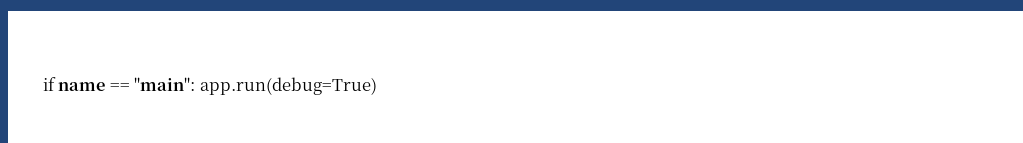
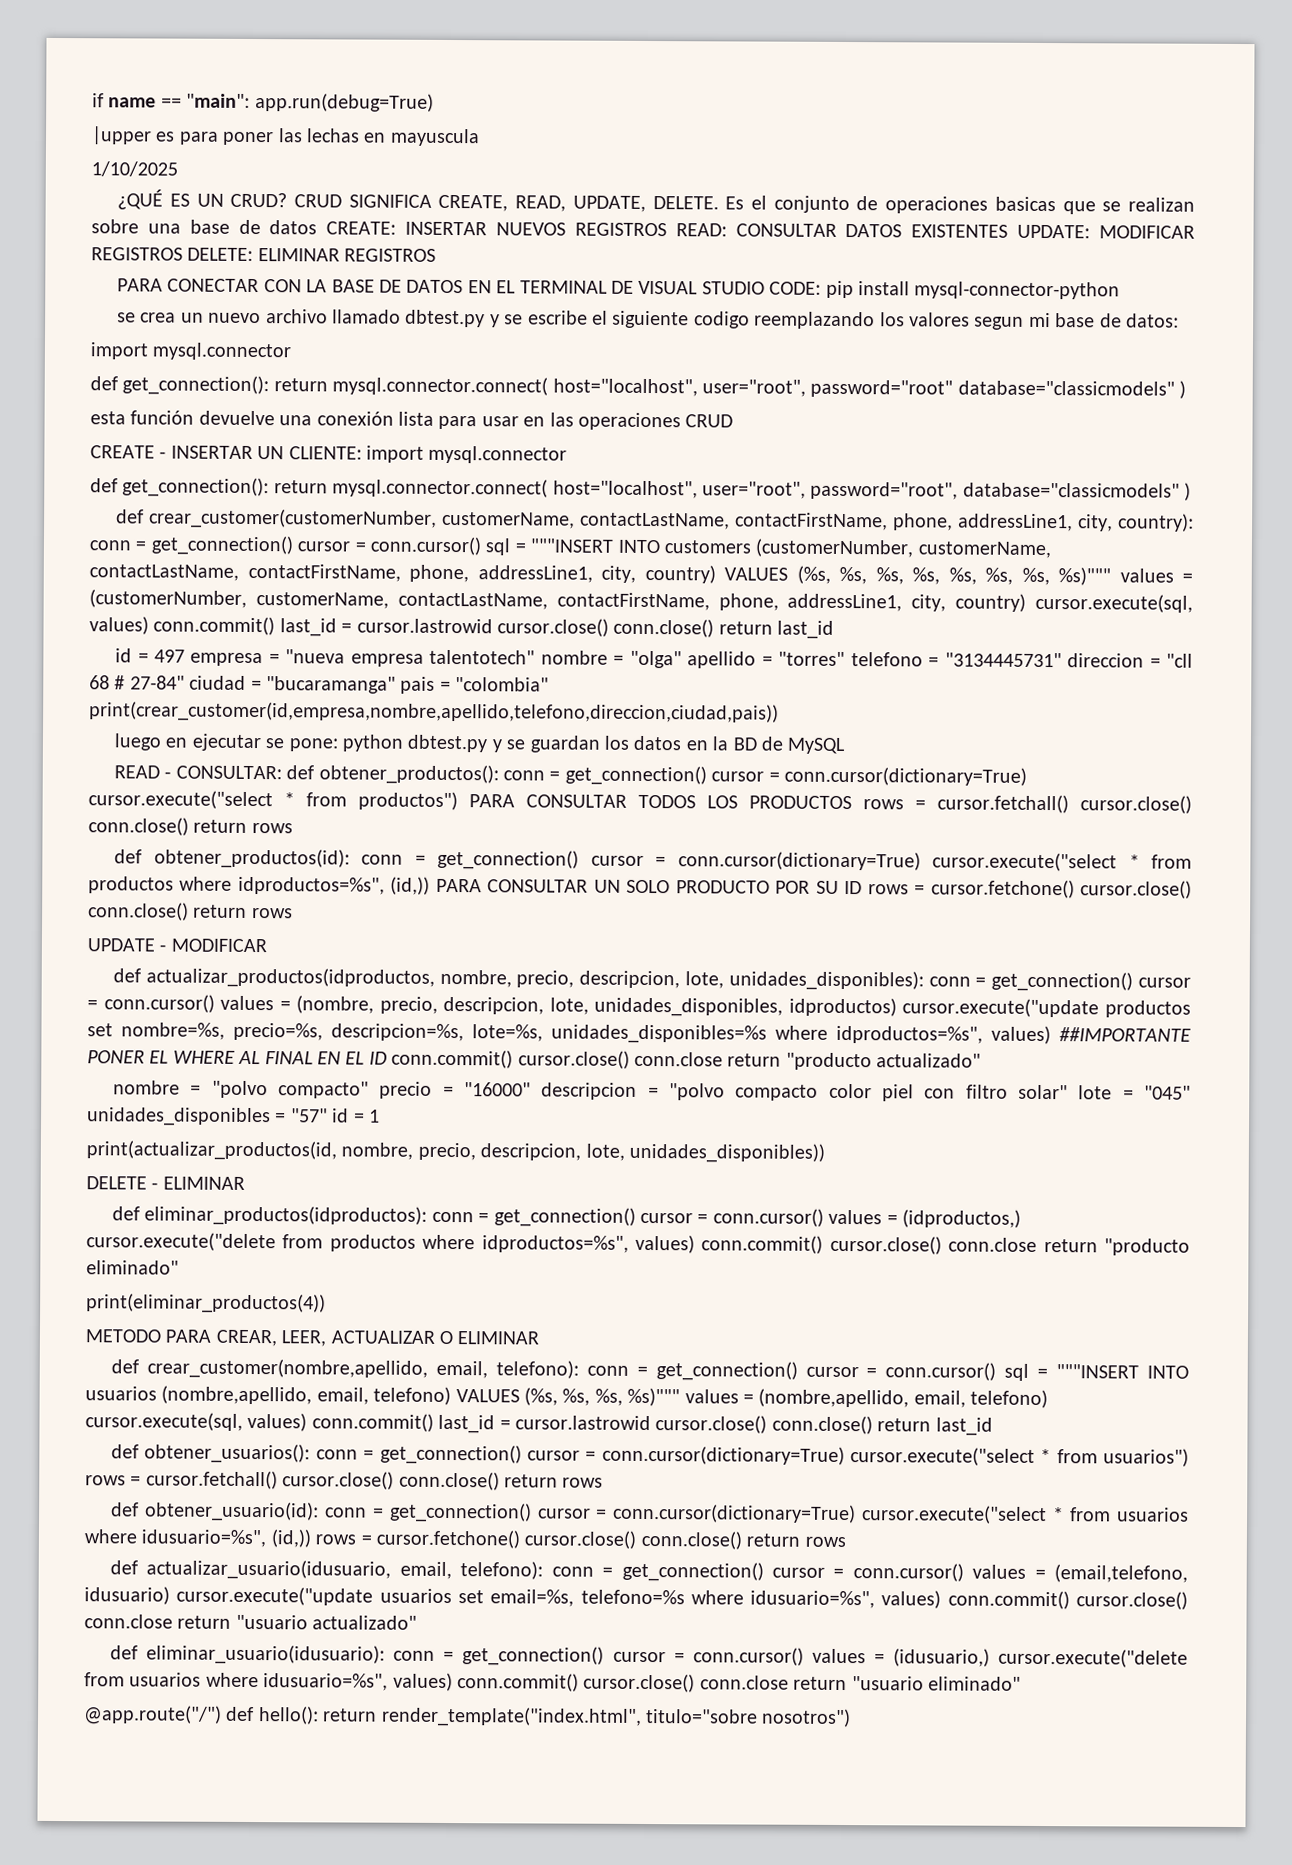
(377, 86) none -> [91,126,480,147] [91,161,178,177] [117,189,1195,215] [91,219,1195,239] [91,247,437,262] [117,278,1121,300] [117,309,1180,330] [90,342,292,361] [90,375,1187,399] [90,410,734,431] [90,445,568,464] [90,477,1192,501] [116,508,1194,532] [89,535,1051,559] [89,563,1193,586] [89,589,1193,613] [89,616,835,639] [115,648,1193,669] [89,675,550,694] [89,701,779,724] [114,733,846,755] [114,764,1028,786] [88,790,1192,814] [88,817,293,836] [114,848,1192,872] [88,876,1193,899] [88,902,293,921] [87,938,267,953] [113,967,1191,992] [87,994,1191,1018] [87,1022,1191,1045] [87,1049,982,1071] [113,1080,1191,1102] [87,1107,380,1127] [86,1140,825,1163] [86,1176,245,1190] [112,1205,1022,1228] [86,1232,1190,1256] [86,1260,179,1275] [86,1293,326,1314] [85,1329,540,1347] [111,1358,1190,1381] [85,1385,1049,1409] [85,1412,993,1436] [111,1443,1189,1467] [85,1470,604,1491] [111,1501,1189,1525] [84,1529,846,1550] [110,1559,1189,1583] [84,1586,1188,1610] [84,1614,418,1630] [110,1644,1188,1668] [84,1672,1021,1693] [83,1705,852,1728] // |upper es para poner las lechas en mayuscula // 1/10/2025 // ¿QUÉ ES UN CRUD? CRUD SIGNIFICA CREATE, READ, UPDATE, DELETE. Es el conjunto de operaciones basicas que se realizan sobre una base de datos CREATE: INSERTAR NUEVOS REGISTROS READ: CONSULTAR DATOS EXISTENTES UPDATE: MODIFICAR REGISTROS DELETE: ELIMINAR REGISTROS // PARA CONECTAR CON LA BASE DE DATOS EN EL TERMINAL DE VISUAL STUDIO CODE: pip install mysql-connector-python // se crea un nuevo archivo llamado dbtest.py y se escribe el siguiente codigo reemplazando los valores segun mi base de datos: // import mysql.connector // def get_connection(): return mysql.connector.connect( host="localhost", user="root", password="root" database="classicmodels" ) // esta función devuelve una conexión lista para usar en las operaciones CRUD // CREATE - INSERTAR UN CLIENTE: import mysql.connector // def get_connection(): return mysql.connector.connect( host="localhost", user="root", password="root", database="classicmodels" ) // def crear_customer(customerNumber, customerName, contactLastName, contactFirstName, phone, addressLine1, city, country): conn = get_connection() cursor = conn.cursor() sql = """INSERT INTO customers (customerNumber, customerName, contactLastName, contactFirstName, phone, addressLine1, city, country) VALUES (%s, %s, %s, %s, %s, %s, %s, %s)""" values = (customerNumber, customerName, contactLastName, contactFirstName, phone, addressLine1, city, country) cursor.execute(sql, values) conn.commit() last_id = cursor.lastrowid cursor.close() conn.close() return last_id // id = 497 empresa = "nueva empresa talentotech" nombre = "olga" apellido = "torres" telefono = "3134445731" direccion = "cll 68 # 27-84" ciudad = "bucaramanga" pais = "colombia" print(crear_customer(id,empresa,nombre,apellido,telefono,direccion,ciudad,pais)) // luego en ejecutar se pone: python dbtest.py y se guardan los datos en la BD de MySQL // READ - CONSULTAR: def obtener_productos(): conn = get_connection() cursor = conn.cursor(dictionary=True) cursor.execute("select * from productos") PARA CONSULTAR TODOS LOS PRODUCTOS rows = cursor.fetchall() cursor.close() conn.close() return rows // def obtener_productos(id): conn = get_connection() cursor = conn.cursor(dictionary=True) cursor.execute("select * from productos where idproductos=%s", (id,)) PARA CONSULTAR UN SOLO PRODUCTO POR SU ID rows = cursor.fetchone() cursor.close() conn.close() return rows // UPDATE - MODIFICAR // def actualizar_productos(idproductos, nombre, precio, descripcion, lote, unidades_disponibles): conn = get_connection() cursor = conn.cursor() values = (nombre, precio, descripcion, lote, unidades_disponibles, idproductos) cursor.execute("update productos set nombre=%s, precio=%s, descripcion=%s, lote=%s, unidades_disponibles=%s where idproductos=%s", values) ##IMPORTANTE PONER EL WHERE AL FINAL EN EL ID conn.commit() cursor.close() conn.close return "producto actualizado" // nombre = "polvo compacto" precio = "16000" descripcion = "polvo compacto color piel con filtro solar" lote = "045" unidades_disponibles = "57" id = 1 // print(actualizar_productos(id, nombre, precio, descripcion, lote, unidades_disponibles)) // DELETE - ELIMINAR // def eliminar_productos(idproductos): conn = get_connection() cursor = conn.cursor() values = (idproductos,) cursor.execute("delete from productos where idproductos=%s", values) conn.commit() cursor.close() conn.close return "producto eliminado" // print(eliminar_productos(4)) // METODO PARA CREAR, LEER, ACTUALIZAR O ELIMINAR // def crear_customer(nombre,apellido, email, telefono): conn = get_connection() cursor = conn.cursor() sql = """INSERT INTO usuarios (nombre,apellido, email, telefono) VALUES (%s, %s, %s, %s)""" values = (nombre,apellido, email, telefono) cursor.execute(sql, values) conn.commit() last_id = cursor.lastrowid cursor.close() conn.close() return last_id // def obtener_usuarios(): conn = get_connection() cursor = conn.cursor(dictionary=True) cursor.execute("select * from usuarios") rows = cursor.fetchall() cursor.close() conn.close() return rows // def obtener_usuario(id): conn = get_connection() cursor = conn.cursor(dictionary=True) cursor.execute("select * from usuarios where idusuario=%s", (id,)) rows = cursor.fetchone() cursor.close() conn.close() return rows // def actualizar_usuario(idusuario, email, telefono): conn = get_connection() cursor = conn.cursor() values = (email,telefono, idusuario) cursor.execute("update usuarios set email=%s, telefono=%s where idusuario=%s", values) conn.commit() cursor.close() conn.close return "usuario actualizado" // def eliminar_usuario(idusuario): conn = get_connection() cursor = conn.cursor() values = (idusuario,) cursor.execute("delete from usuarios where idusuario=%s", values) conn.commit() cursor.close() conn.close return "usuario eliminado" // @app.route("/") def hello(): return render_template("index.html", titulo="sobre nosotros")

